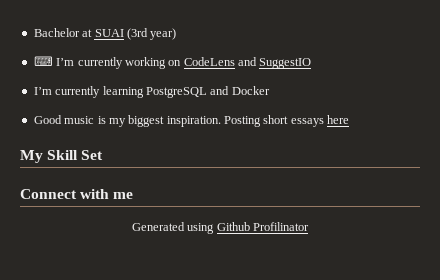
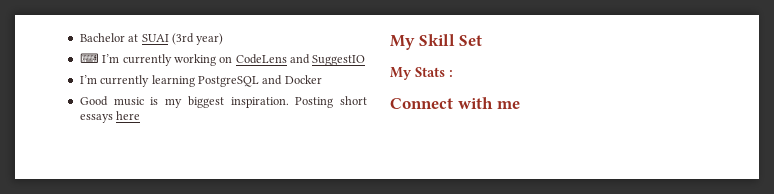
(104, 155) none -> [390,67,453,80] // My Stats :
[131,222,310,234] // Generated using Github Profilinator -> (521, 105) none

